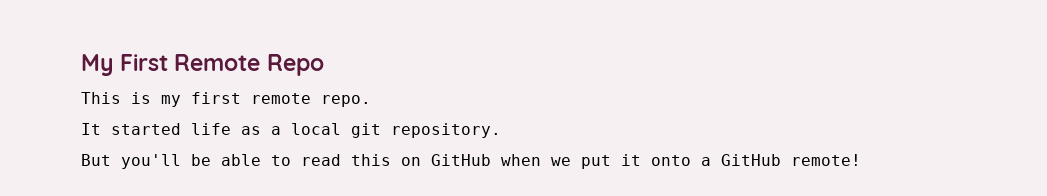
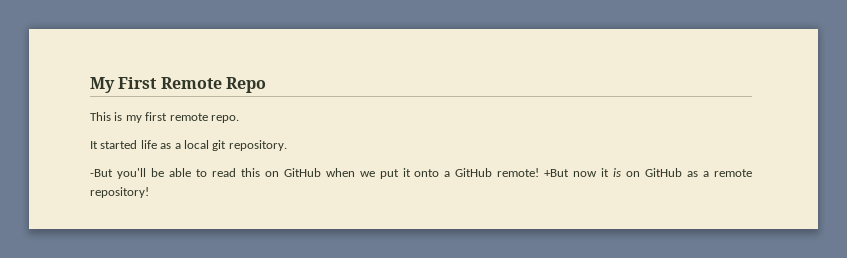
[81,154,111,166] But -> [90,169,113,177] -But
(861, 160) none -> [544,168,752,177] [90,187,149,198] +But now it is on GitHub as a remote repository!

